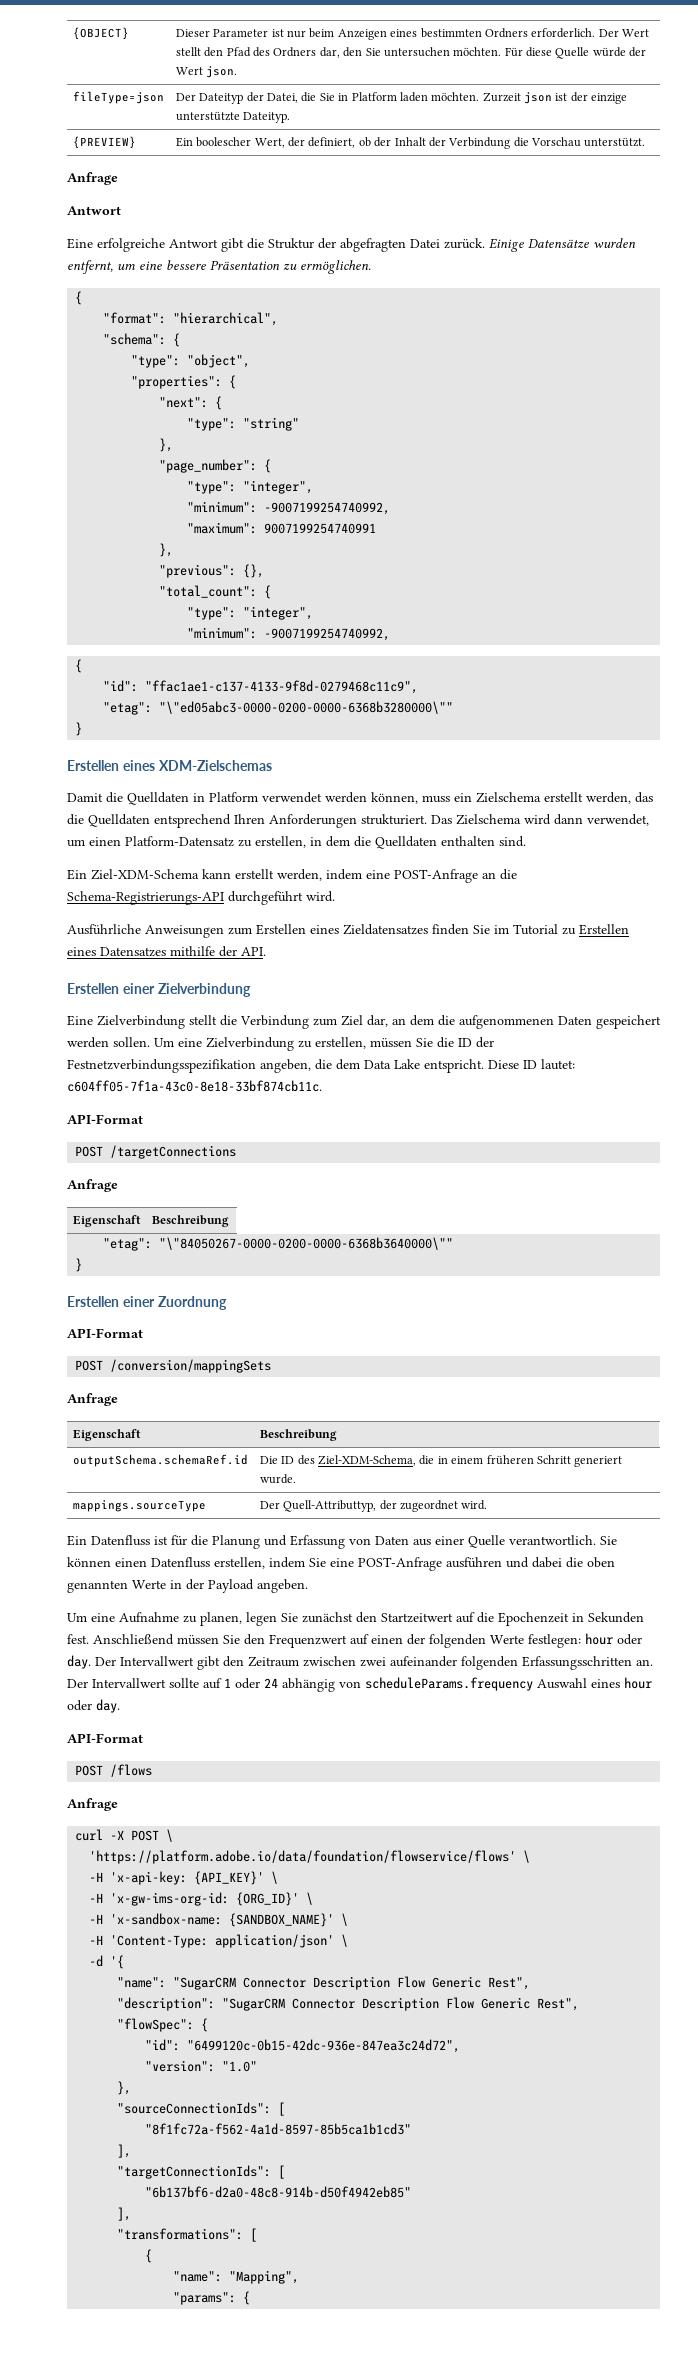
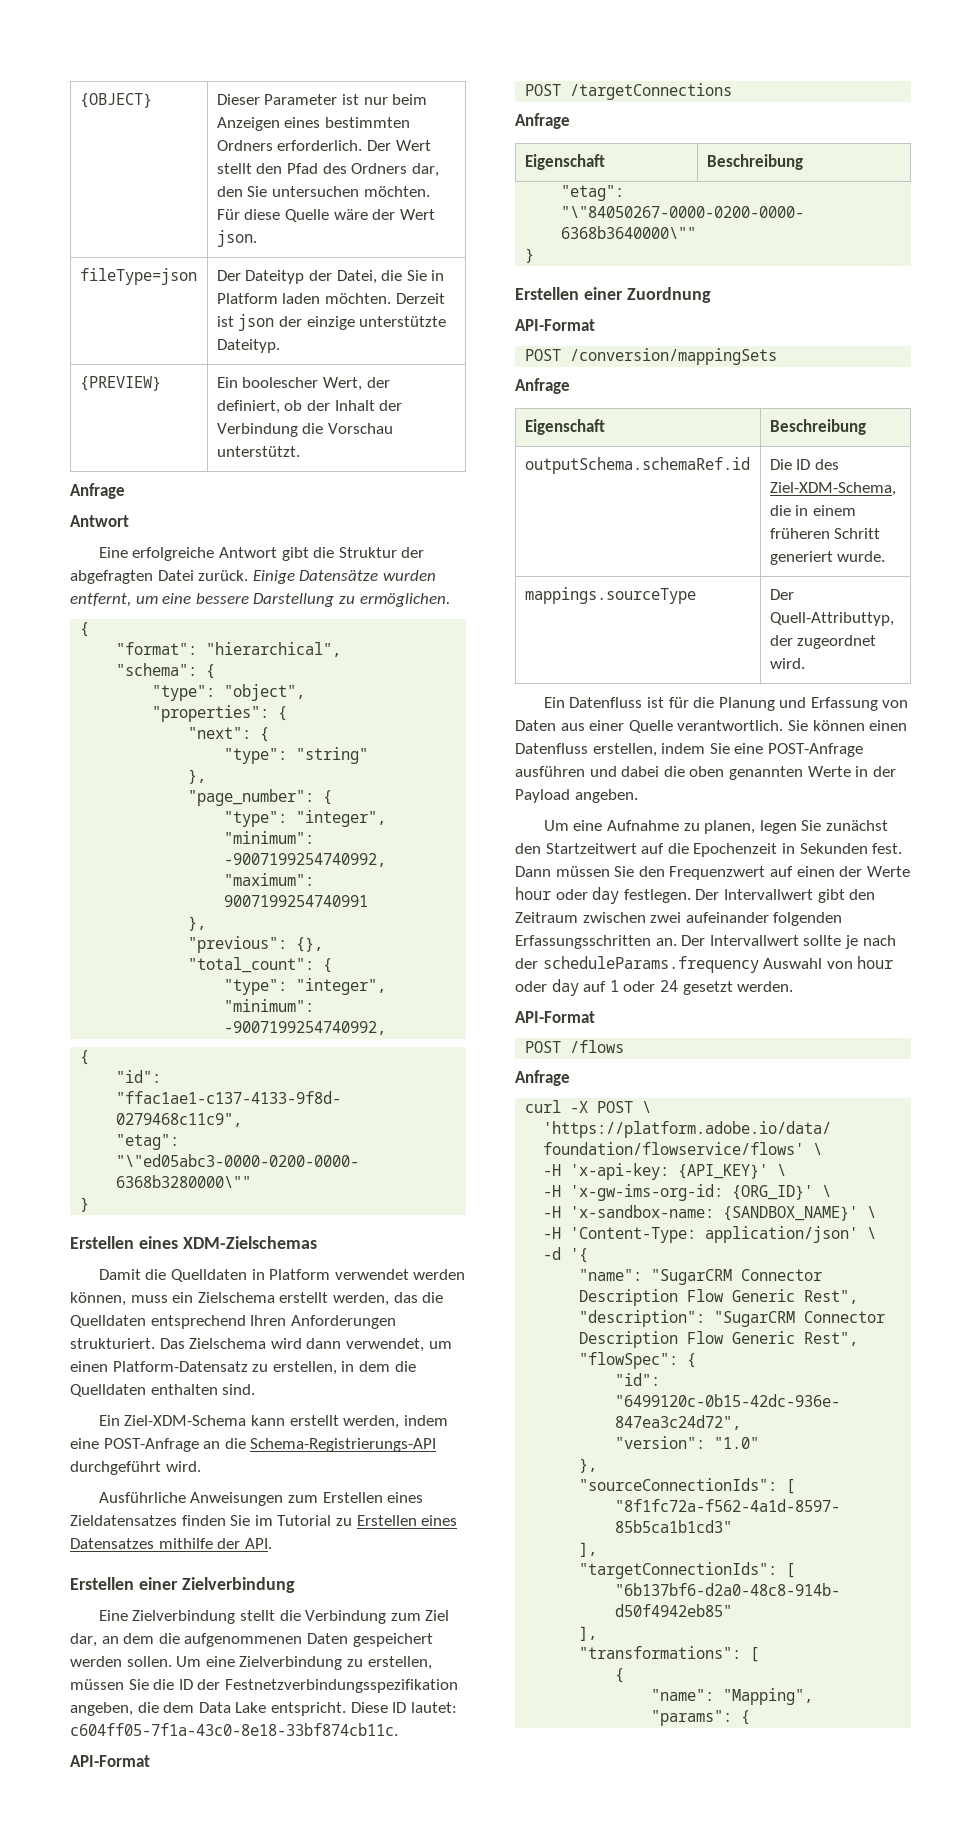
[592,47,626,57] würde -> [333,209,368,220] wäre
[482,92,568,104] Zurzeit json ist -> [395,293,445,304] [216,314,275,331] Derzeit ist json
[210,260,280,270] Präsentation -> [253,593,335,607] Darstellung
[93,1634,174,1645] Anschließend -> [515,866,551,877] Dann
[429,1633,642,1648] [67,1655,91,1669] folgenden Werte festlegen: hour oder day. -> [866,866,910,877] [515,887,691,904] Werte hour oder day festlegen.
[203,1677,652,1692] [67,1699,120,1713] auf 1 oder 24 abhängig von scheduleParams.frequency Auswahl eines hour oder day. -> [844,935,896,949] [515,956,894,973] [515,979,794,996] je nach der scheduleParams.frequency Auswahl von hour oder day auf 1 oder 24 gesetzt werden.

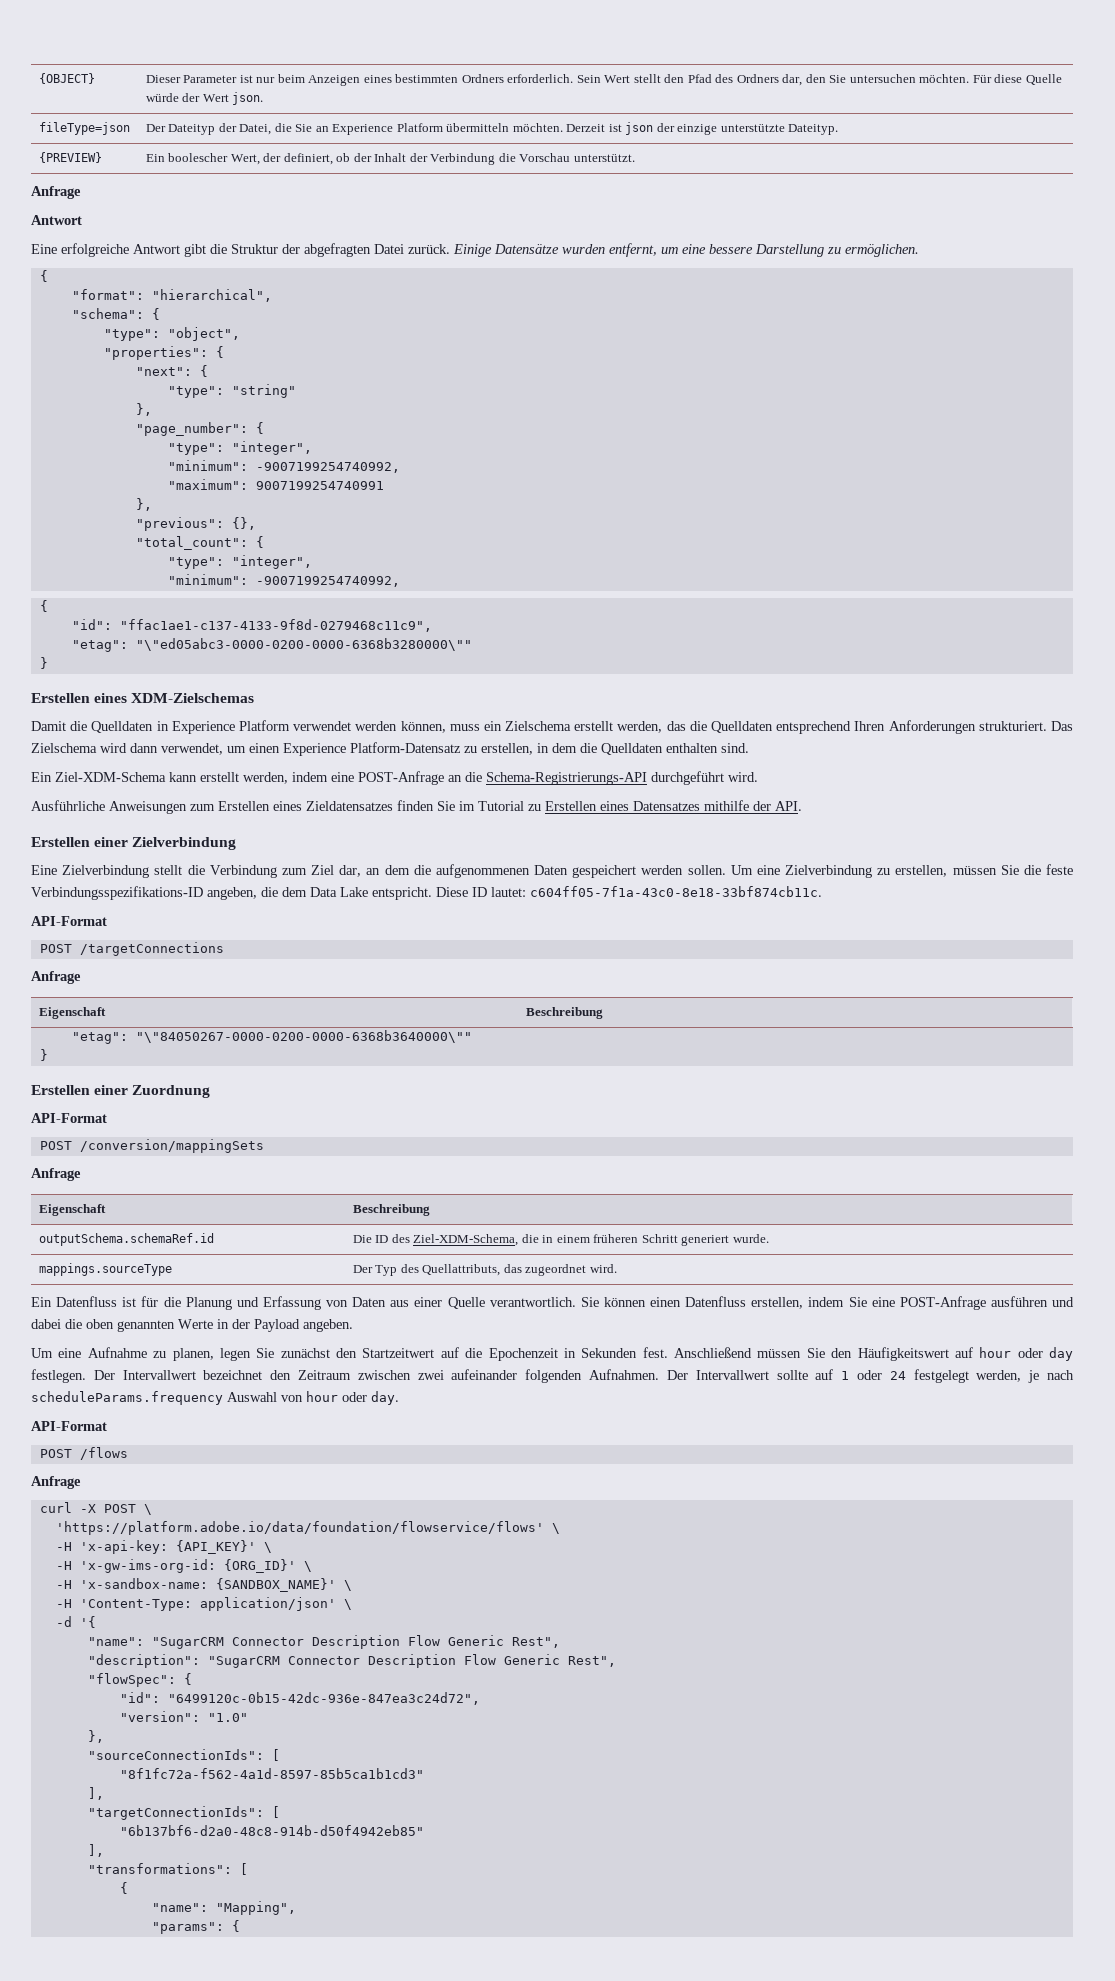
[367,140,392,151] Der -> [576,75,601,83] Sein
[333,209,368,220] wäre -> [145,93,179,102] würde
[431,270,445,281] [216,293,321,304] in Platform laden -> [315,123,510,135] an Experience Platform übermitteln
(265, 1274) none -> [171,721,235,734] Experience
(108, 1366) none -> [283,743,346,756] Experience
[178,1679,458,1693] ID der Festnetzverbindungsspezifikation -> [1045,864,1073,875] [31,886,203,900] feste Verbindungsspezifikations-ID
[769,612,894,626] [769,635,793,646] Quell-Attributtyp, der -> [375,1264,522,1276] Typ des Quellattributs, das
[515,866,551,877] Dann -> [674,1347,752,1358] Anschließend
[669,866,910,880] Frequenzwert auf einen der Werte -> [857,1347,973,1361] Häufigkeitswert auf
[817,889,845,903] gibt -> [203,1370,263,1380] bezeichnet
[515,935,677,949] Erfassungsschritten an. -> [589,1369,660,1380] Aufnahmen.
(842, 940) none -> [815,1369,1022,1383] auf 1 oder 24 festgelegt werden,
[515,958,538,969] der -> (1075, 1375) none
[551,979,794,996] day auf 1 oder 24 gesetzt werden. -> [371,1391,399,1405] day.

